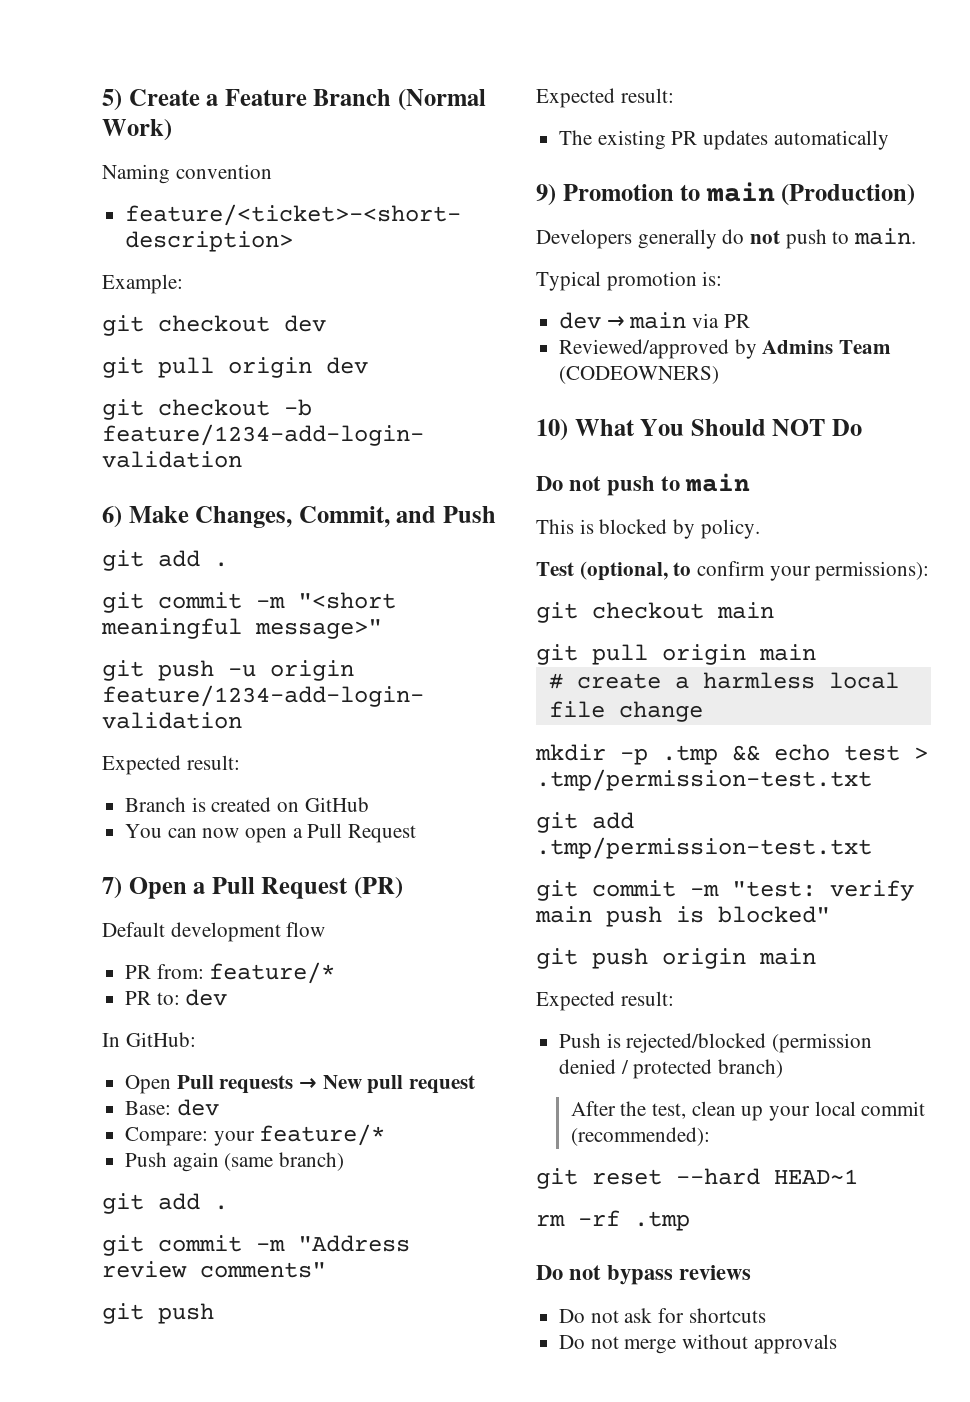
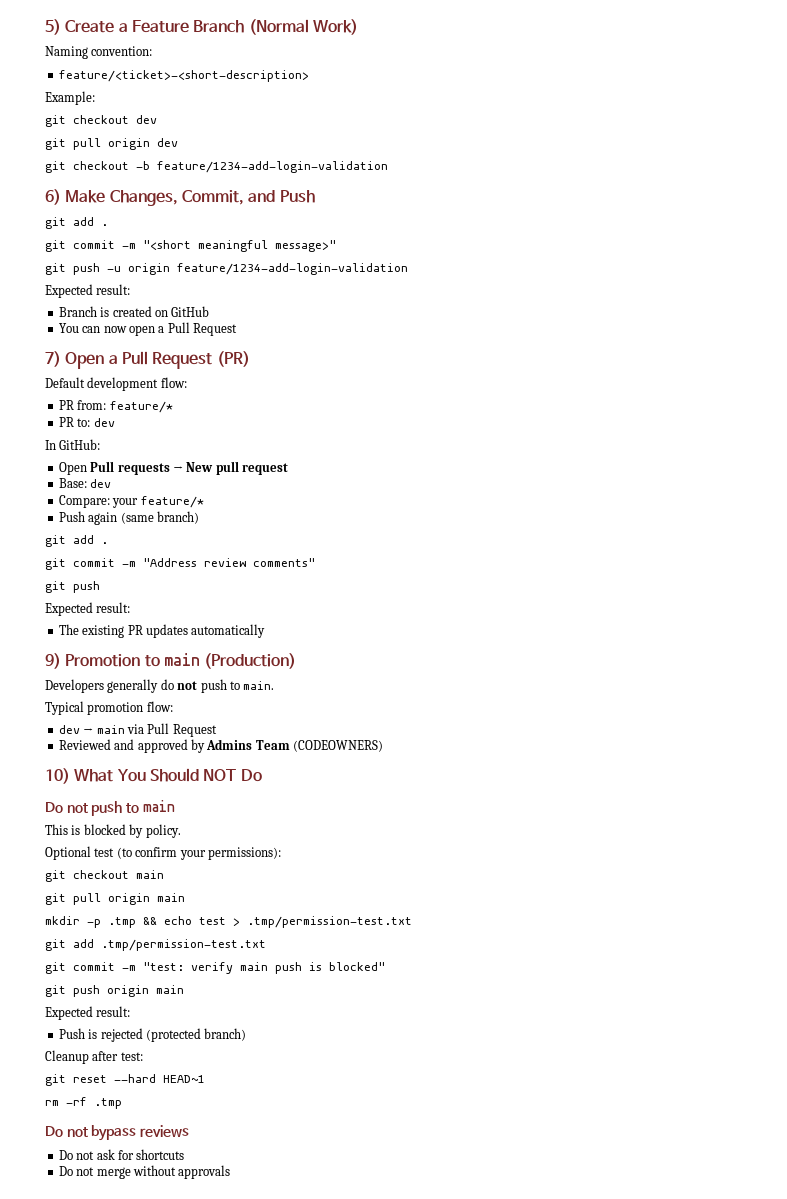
[175,164,272,179] convention -> [91,46,153,56] convention:
[286,922,326,937] flow -> [160,377,187,388] flow:
[702,271,723,286] is: -> [146,701,173,712] flow:
[723,314,750,328] [559,339,730,359] PR // Reviewed/approved -> [147,723,217,737] [58,739,188,753] Pull Request // Reviewed and approved
[536,561,692,581] Test (optional, to -> [45,846,132,860] Optional test (to
[548,672,899,689] [548,701,703,722] // # create a harmless local file change -> (185, 897) none
[626,1033,873,1053] [559,1059,784,1079] [570,1101,926,1121] [570,1127,710,1146] rejected/blocked (permission denied / protected branch) // After the test, clean up your local commit (recommended): -> [100,1028,247,1042] [45,1050,143,1064] rejected (protected branch) // Cleanup after test:

